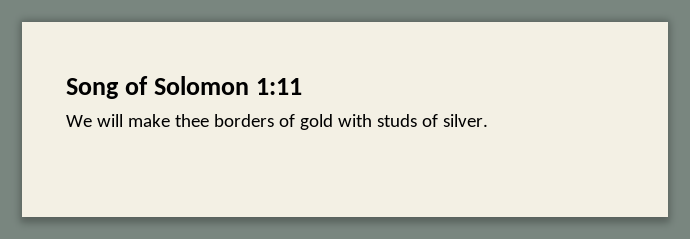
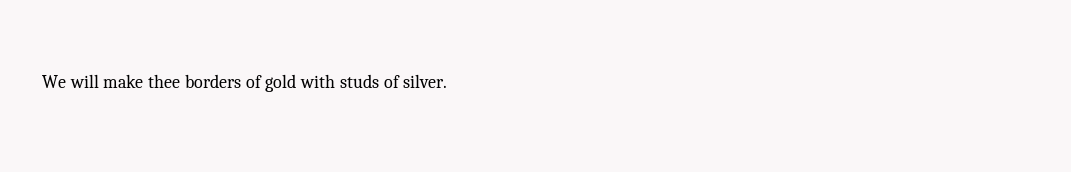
[66,76,303,99] Song of Solomon 1:11 // -> (42, 81) none

